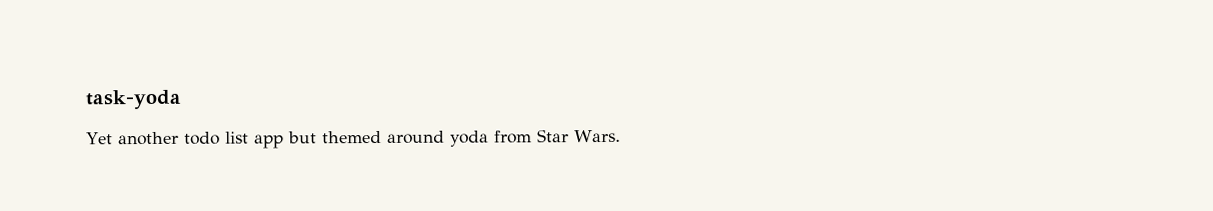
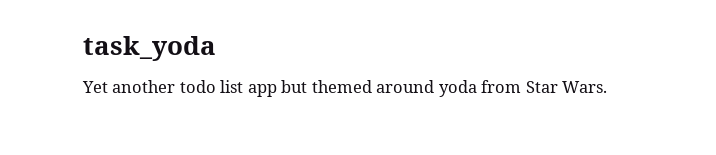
[85,89,182,110] task-yoda -> [83,36,216,61] task_yoda

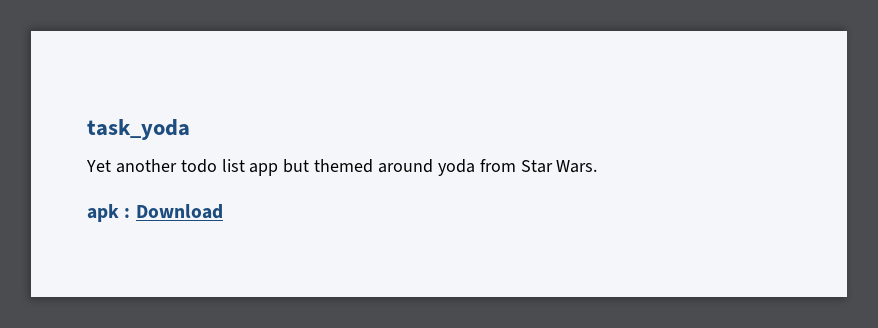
(608, 87) none -> [87,204,223,222] // apk : Download

